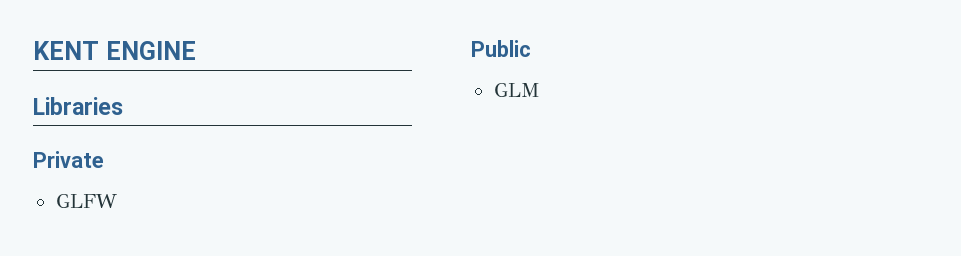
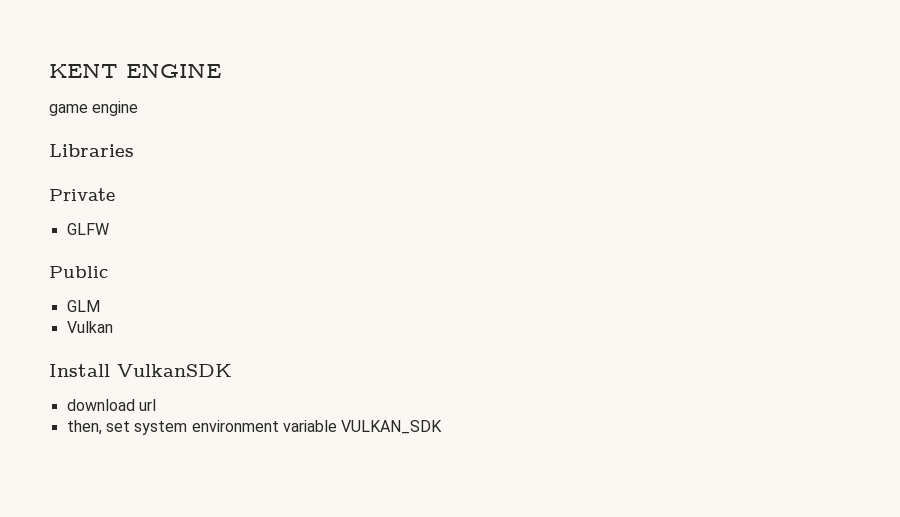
(196, 50) none -> [49,101,139,116] // game engine
(540, 90) none -> [66,321,113,333] [49,364,232,377] [66,399,156,411] [66,420,443,435] // Vulkan // Install VulkanSDK // download url // then, set system environment variable VULKAN_SDK

